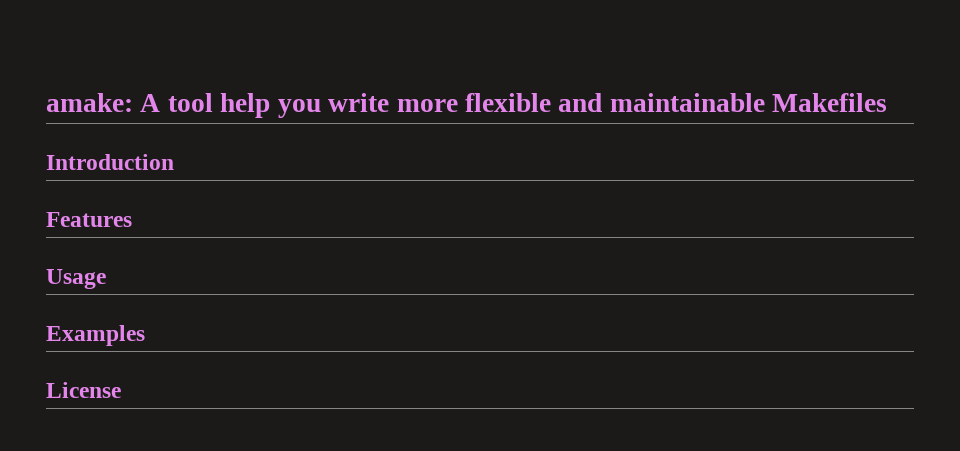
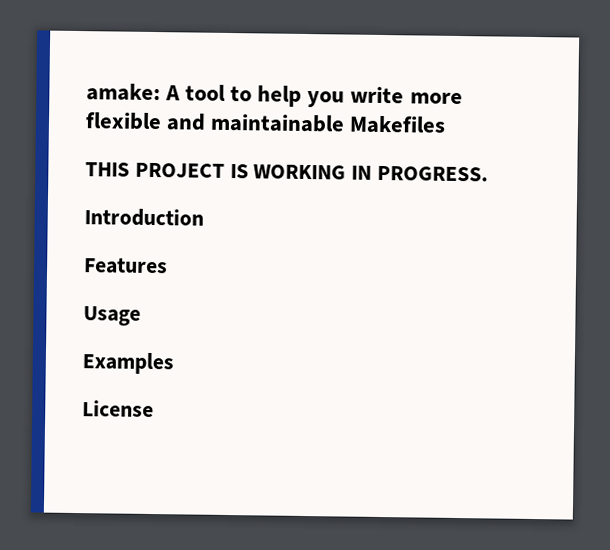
(213, 102) none -> [230,86,253,102] to
(888, 102) none -> [85,162,489,182] // THIS PROJECT IS WORKING IN PROGRESS.

